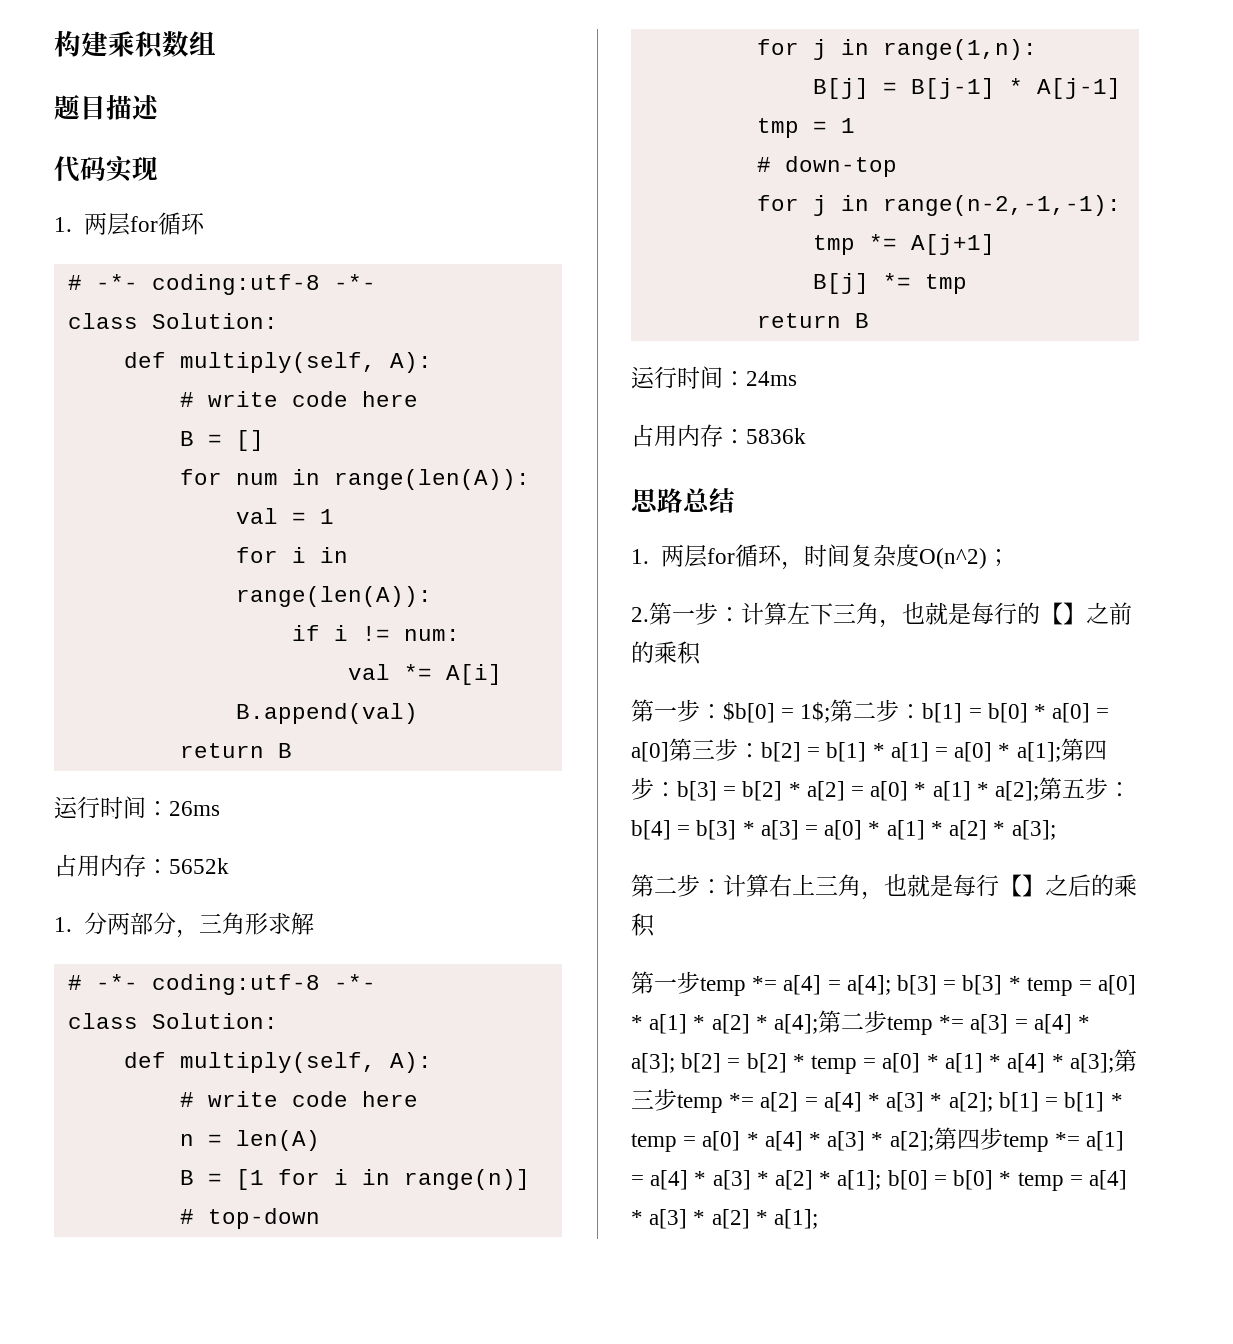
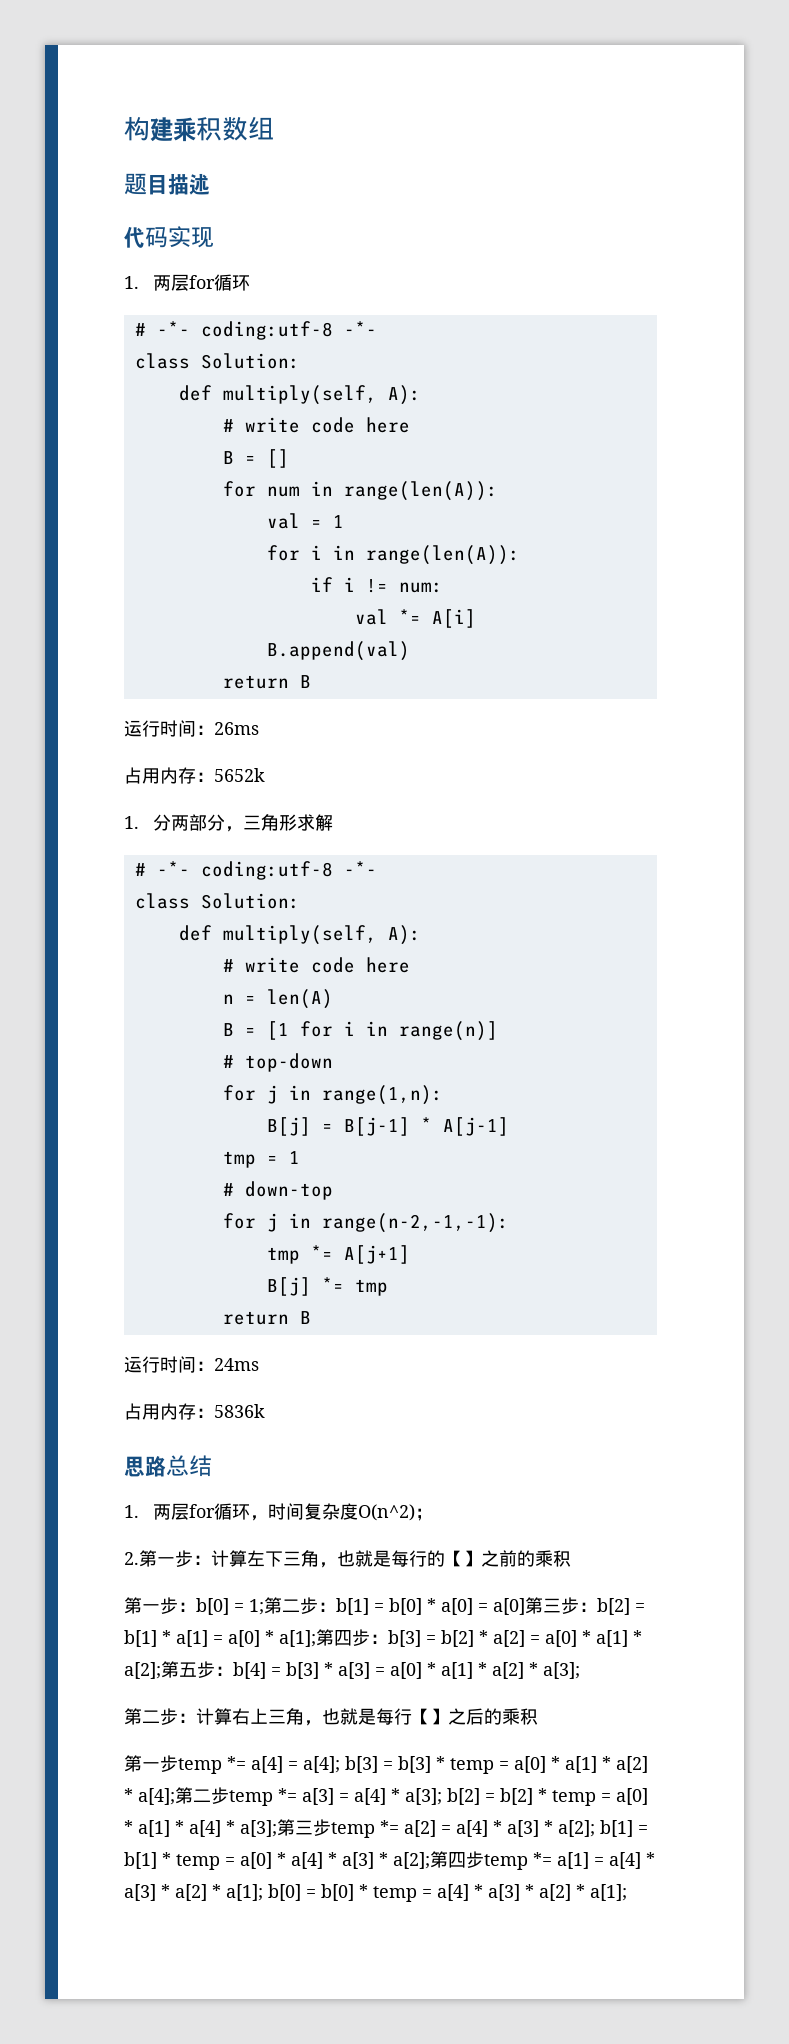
[723,702,831,723] $b[0] = 1$; -> [196,1598,264,1615] b[0] = 1;

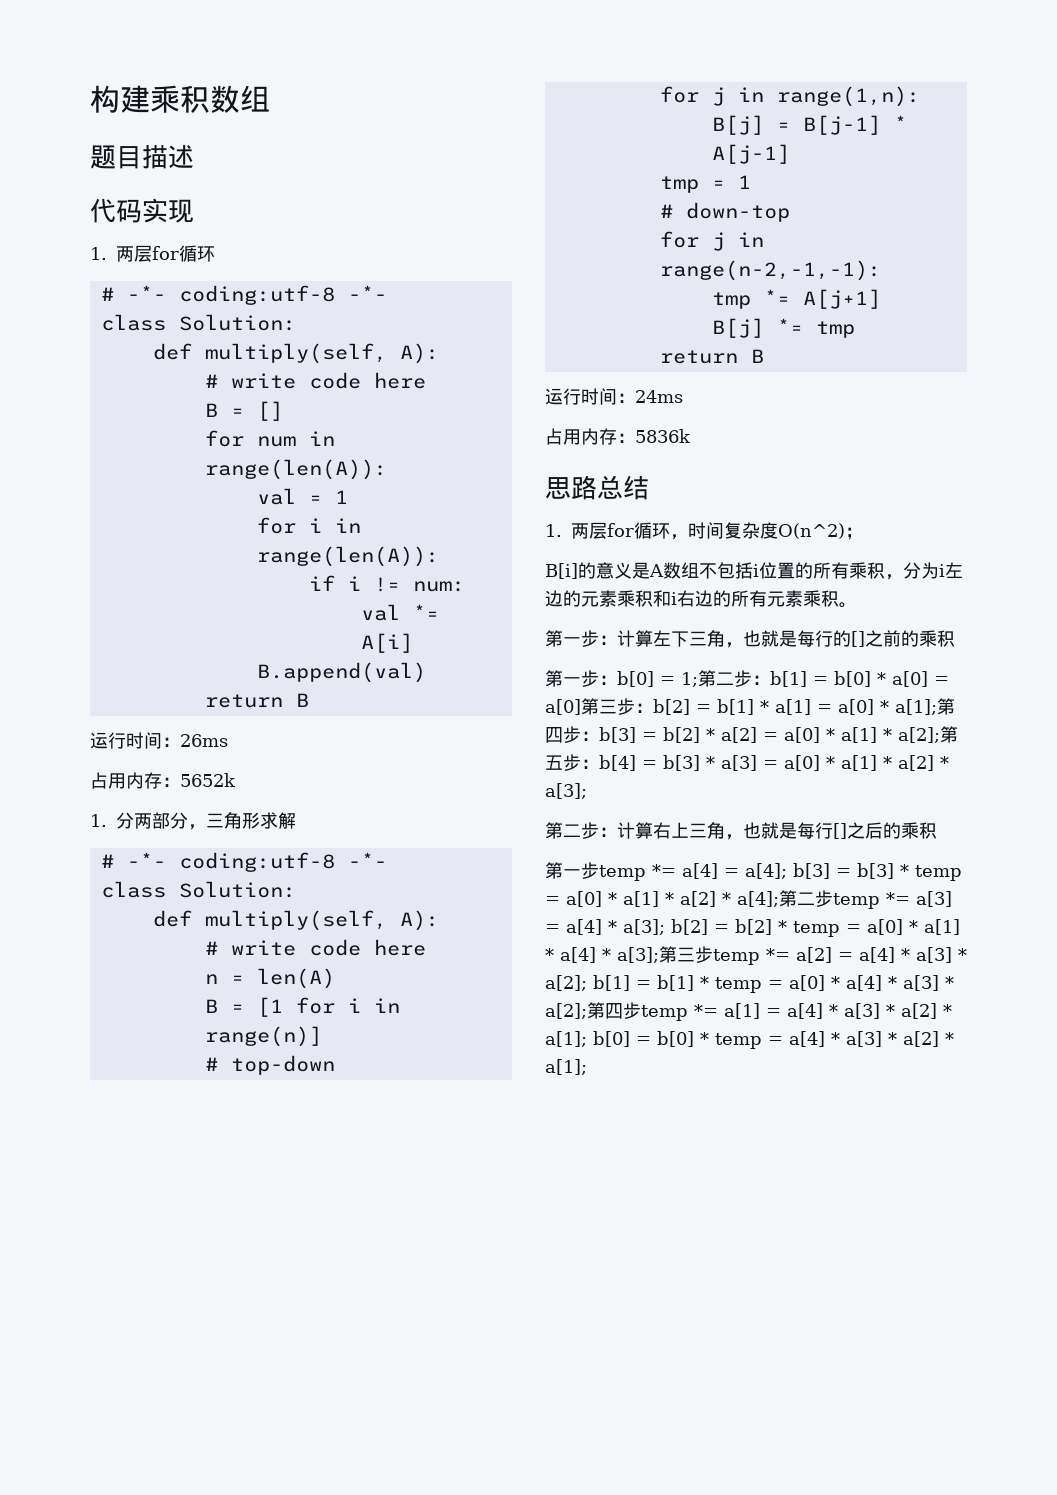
[124,1552,139,1565] 2. -> [545,562,963,580] [545,590,857,608] B[i]的意义是A数组不包括i位置的所有乘积，分为i左边的元素乘积和i右边的所有元素乘积。 //
[445,1550,481,1567] 【】 -> [851,631,865,647] []
[412,1708,448,1725] 【】 -> [833,823,847,839] []

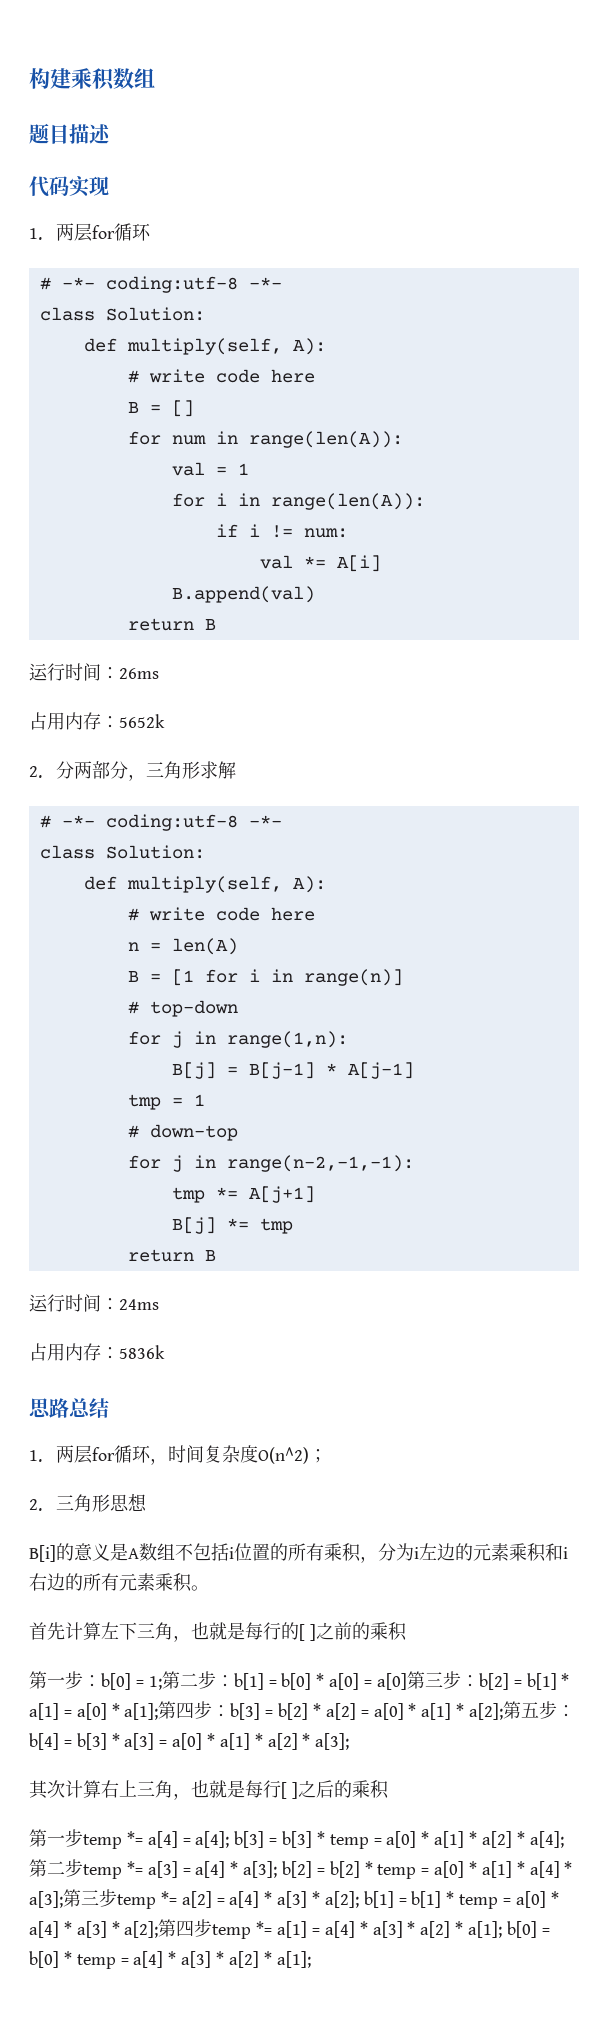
[90,814,107,827] 1. -> [29,766,42,778] 2.
(863, 533) none -> [29,1493,148,1512] // 2.三角形思想
[545,630,617,647] 第一步： -> [29,1622,65,1640] 首先
[851,631,865,647] [] -> [299,1624,316,1641] [ ]
[545,822,617,839] 第二步： -> [29,1780,65,1799] 其次
[833,823,847,839] [] -> [281,1782,298,1799] [ ]

